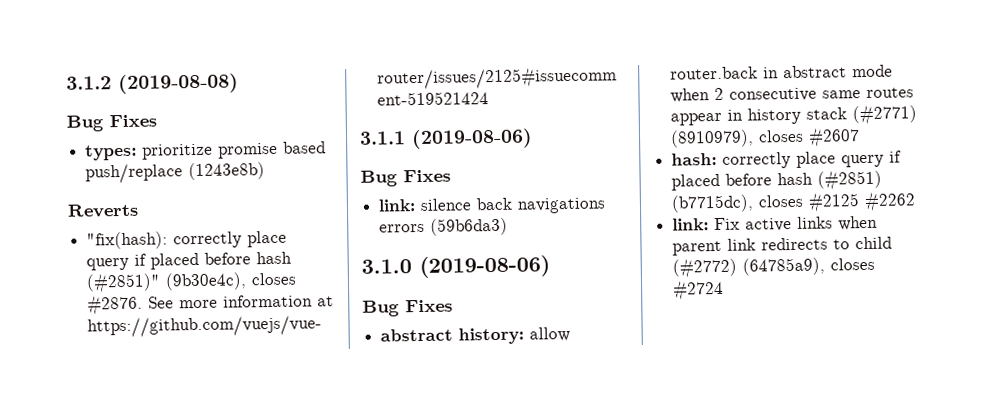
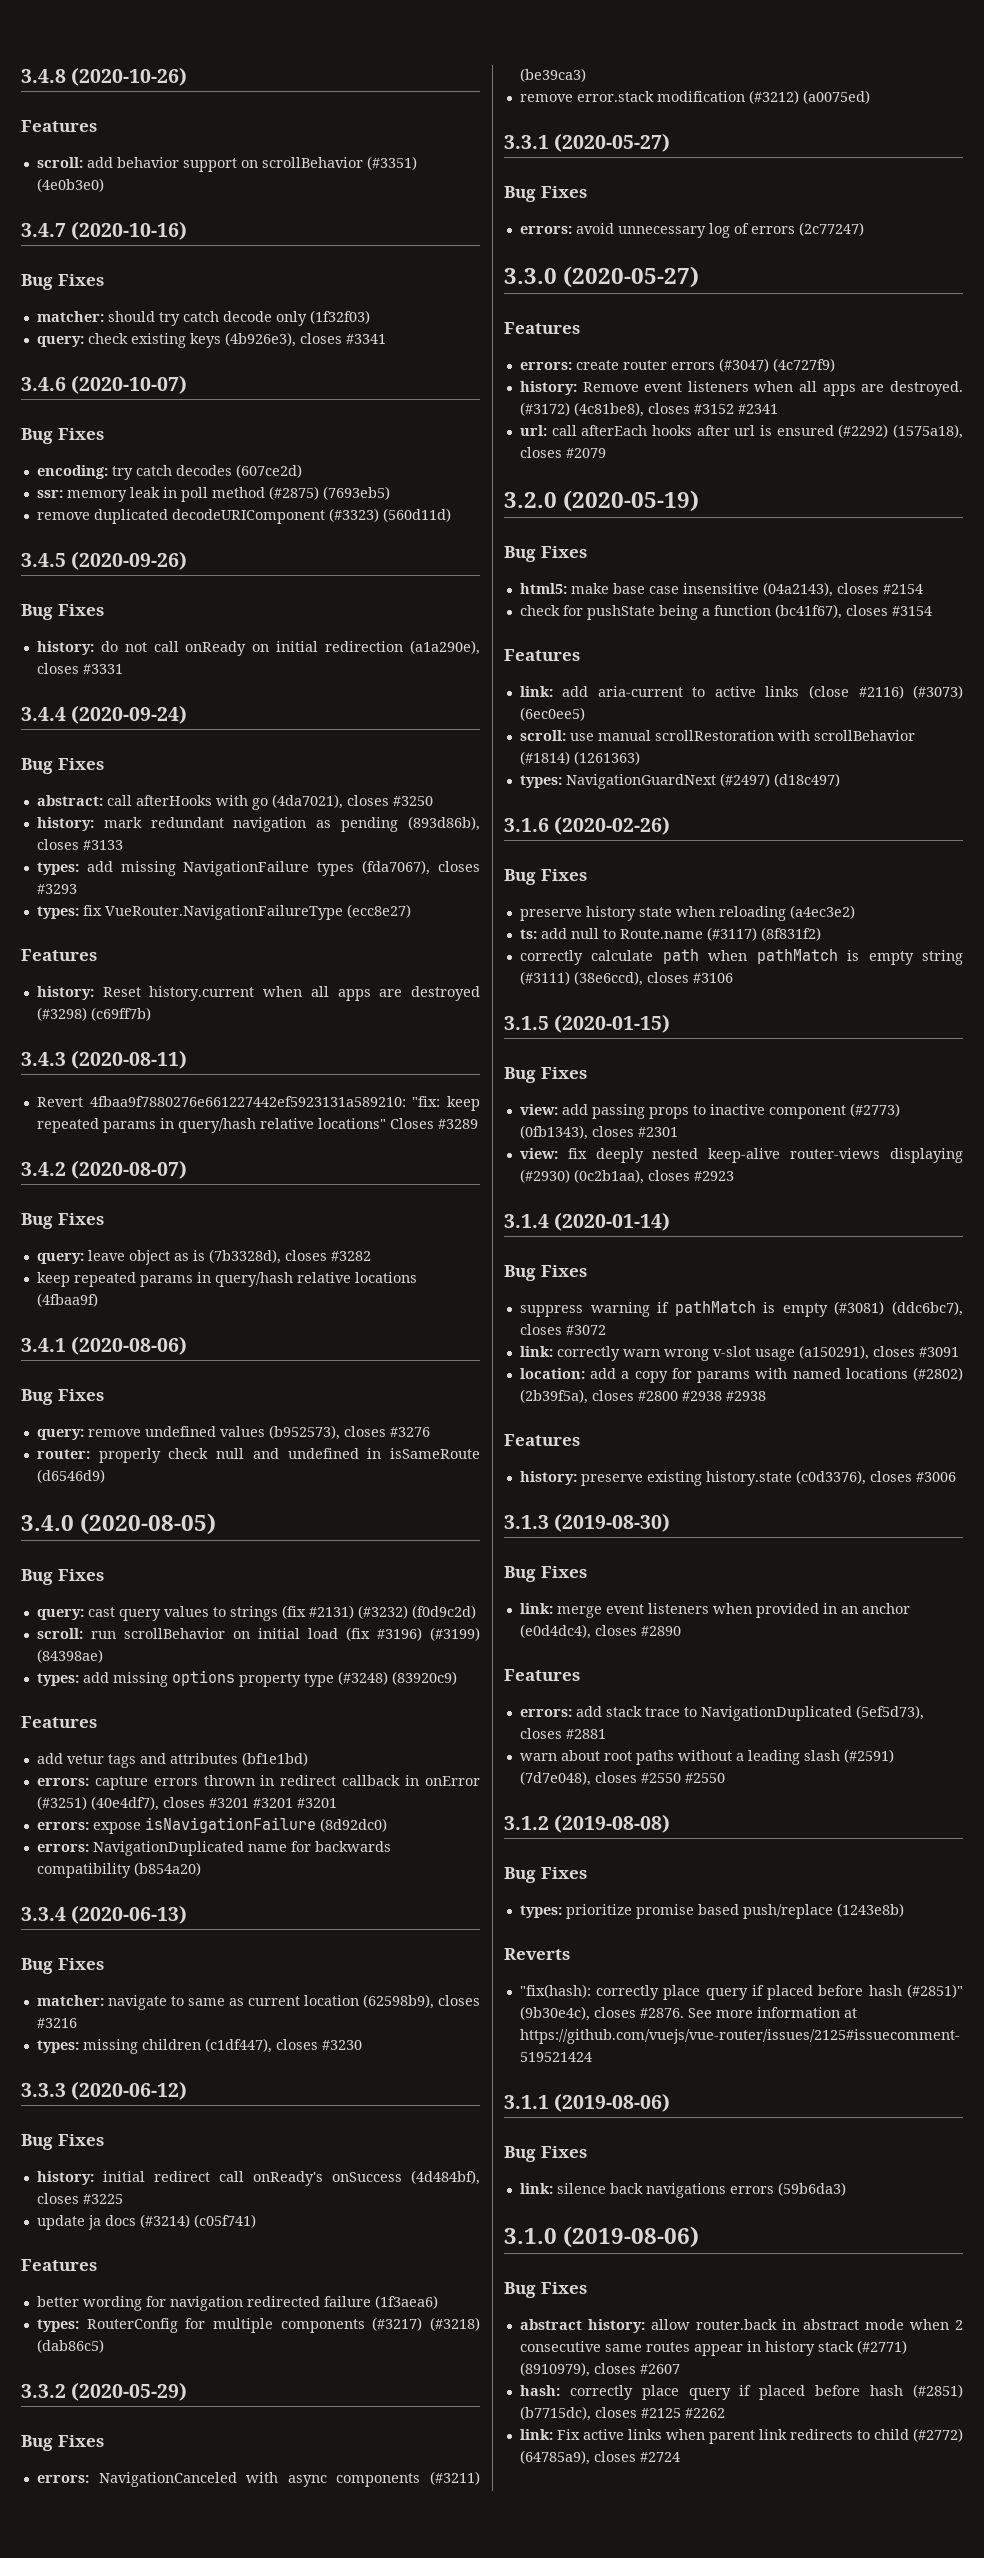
(66, 83) none -> [21,67,188,86] [21,120,97,132] [36,156,417,172] [36,178,104,192] [21,221,188,240] [21,274,104,290] [36,310,370,326] [36,332,386,348] [21,375,188,394] [21,428,104,444] [36,464,302,480] [36,486,390,502] [36,508,451,524] [21,551,188,570] [21,604,104,620] [36,640,480,656] [36,663,123,674] [21,705,188,724] [21,758,104,774] [36,794,433,810] [36,816,481,832] [36,839,123,850] [36,860,481,876] [36,884,77,894] [36,904,411,920] [21,949,97,961] [36,986,481,1001] [36,1007,151,1021] [21,1050,188,1069] [36,1096,480,1111] [36,1118,478,1133] [21,1160,188,1179] [21,1213,104,1229] [36,1249,371,1265] [36,1272,417,1287] [36,1293,98,1307] [21,1336,188,1355] [21,1389,104,1405] [36,1425,430,1440] [36,1448,481,1463] [36,1469,105,1483] [21,1513,217,1535] [21,1569,104,1585] [36,1605,476,1621] [36,1627,481,1641] [36,1649,103,1663] [36,1670,457,1687] [21,1716,97,1728] [36,1752,308,1768] [36,1775,481,1790] [36,1796,337,1811] [36,1817,387,1834] [36,1841,391,1856] [36,1862,201,1878] [21,1905,188,1924] [21,1958,104,1974] [36,1994,481,2010] [36,2018,77,2028] [36,2038,362,2054] [21,2081,188,2100] [21,2134,104,2150] [36,2170,480,2186] [36,2193,123,2204] [36,2214,256,2230] [21,2259,97,2271] [36,2295,438,2311] [36,2317,481,2333] [36,2339,104,2353] [21,2382,188,2401] [21,2435,104,2451] [36,2471,481,2487] [519,68,586,82] [519,90,870,104] [504,133,671,152] [504,186,587,202] [519,222,864,238] [504,266,700,288] [504,322,580,334] [519,358,835,372] [519,381,964,396] [519,402,778,417] [519,424,963,439] [519,447,606,458] [504,490,700,512] [504,546,587,562] [519,582,923,597] [519,604,932,620] [504,649,580,661] [519,685,963,699] [519,707,585,721] [519,730,915,741] [519,751,640,765] [519,773,840,789] [504,816,671,835] [504,869,587,885] [519,905,855,921] [519,927,821,941] [519,949,964,965] [519,971,733,986] [504,1014,671,1033] [504,1067,587,1083] [519,1103,900,1119] [519,1125,678,1140] [519,1148,963,1163] [519,1169,734,1184] [504,1212,671,1231] [504,1265,587,1281] [519,1301,963,1317] [519,1324,606,1335] [519,1345,959,1361] [519,1367,963,1383] [519,1389,766,1404] [504,1434,580,1446] [519,1470,956,1486] [504,1513,671,1532] [504,1566,587,1582] [519,1603,910,1618] [519,1624,681,1639] [504,1669,580,1681] [519,1705,924,1721] [519,1728,606,1739] [519,1749,894,1765] [519,1771,725,1786] 3.4.8 (2020-10-26) // Features // scroll: add behavior support on scrollBehavior (#3351) (4e0b3e0) // 3.4.7 (2020-10-16) // Bug Fixes // matcher: should try catch decode only (1f32f03) // query: check existing keys (4b926e3), closes #3341 // 3.4.6 (2020-10-07) // Bug Fixes // encoding: try catch decodes (607ce2d) // ssr: memory leak in poll method (#2875) (7693eb5) // remove duplicated decodeURIComponent (#3323) (560d11d) // 3.4.5 (2020-09-26) // Bug Fixes // history: do not call onReady on initial redirection (a1a290e), closes #3331 // 3.4.4 (2020-09-24) // Bug Fixes // abstract: call afterHooks with go (4da7021), closes #3250 // history: mark redundant navigation as pending (893d86b), closes #3133 // types: add missing NavigationFailure types (fda7067), closes #3293 // types: fix VueRouter.NavigationFailureType (ecc8e27) // Features // history: Reset history.current when all apps are destroyed (#3298) (c69ff7b) // 3.4.3 (2020-08-11) // Revert 4fbaa9f7880276e661227442ef5923131a589210: "fix: keep repeated params in query/hash relative locations" Closes #3289 // 3.4.2 (2020-08-07) // Bug Fixes // query: leave object as is (7b3328d), closes #3282 // keep repeated params in query/hash relative locations (4fbaa9f) // 3.4.1 (2020-08-06) // Bug Fixes // query: remove undefined values (b952573), closes #3276 // router: properly check null and undefined in isSameRoute (d6546d9) // 3.4.0 (2020-08-05) // Bug Fixes // query: cast query values to strings (fix #2131) (#3232) (f0d9c2d) // scroll: run scrollBehavior on initial load (fix #3196) (#3199) (84398ae) // types: add missing options property type (#3248) (83920c9) // Features // add vetur tags and attributes (bf1e1bd) // errors: capture errors thrown in redirect callback in onError (#3251) (40e4df7), closes #3201 #3201 #3201 // errors: expose isNavigationFailure (8d92dc0) // errors: NavigationDuplicated name for backwards compatibility (b854a20) // 3.3.4 (2020-06-13) // Bug Fixes // matcher: navigate to same as current location (62598b9), closes #3216 // types: missing children (c1df447), closes #3230 // 3.3.3 (2020-06-12) // Bug Fixes // history: initial redirect call onReady's onSuccess (4d484bf), closes #3225 // update ja docs (#3214) (c05f741) // Features // better wording for navigation redirected failure (1f3aea6) // types: RouterConfig for multiple components (#3217) (#3218) (dab86c5) // 3.3.2 (2020-05-29) // Bug Fixes // errors: NavigationCanceled with async components (#3211) (be39ca3) // remove error.stack modification (#3212) (a0075ed) // 3.3.1 (2020-05-27) // Bug Fixes // errors: avoid unnecessary log of errors (2c77247) // 3.3.0 (2020-05-27) // Features // errors: create router errors (#3047) (4c727f9) // history: Remove event listeners when all apps are destroyed. (#3172) (4c81be8), closes #3152 #2341 // url: call afterEach hooks after url is ensured (#2292) (1575a18), closes #2079 // 3.2.0 (2020-05-19) // Bug Fixes // html5: make base case insensitive (04a2143), closes #2154 // check for pushState being a function (bc41f67), closes #3154 // Features // link: add aria-current to active links (close #2116) (#3073) (6ec0ee5) // scroll: use manual scrollRestoration with scrollBehavior (#1814) (1261363) // types: NavigationGuardNext (#2497) (d18c497) // 3.1.6 (2020-02-26) // Bug Fixes // preserve history state when reloading (a4ec3e2) // ts: add null to Route.name (#3117) (8f831f2) // correctly calculate path when pathMatch is empty string (#3111) (38e6ccd), closes #3106 // 3.1.5 (2020-01-15) // Bug Fixes // view: add passing props to inactive component (#2773) (0fb1343), closes #2301 // view: fix deeply nested keep-alive router-views displaying (#2930) (0c2b1aa), closes #2923 // 3.1.4 (2020-01-14) // Bug Fixes // suppress warning if pathMatch is empty (#3081) (ddc6bc7), closes #3072 // link: correctly warn wrong v-slot usage (a150291), closes #3091 // location: add a copy for params with named locations (#2802) (2b39f5a), closes #2800 #2938 #2938 // Features // history: preserve existing history.state (c0d3376), closes #3006 // 3.1.3 (2019-08-30) // Bug Fixes // link: merge event listeners when provided in an anchor (e0d4dc4), closes #2890 // Features // errors: add stack trace to NavigationDuplicated (5ef5d73), closes #2881 // warn about root paths without a leading slash (#2591) (7d7e048), closes #2550 #2550 //

